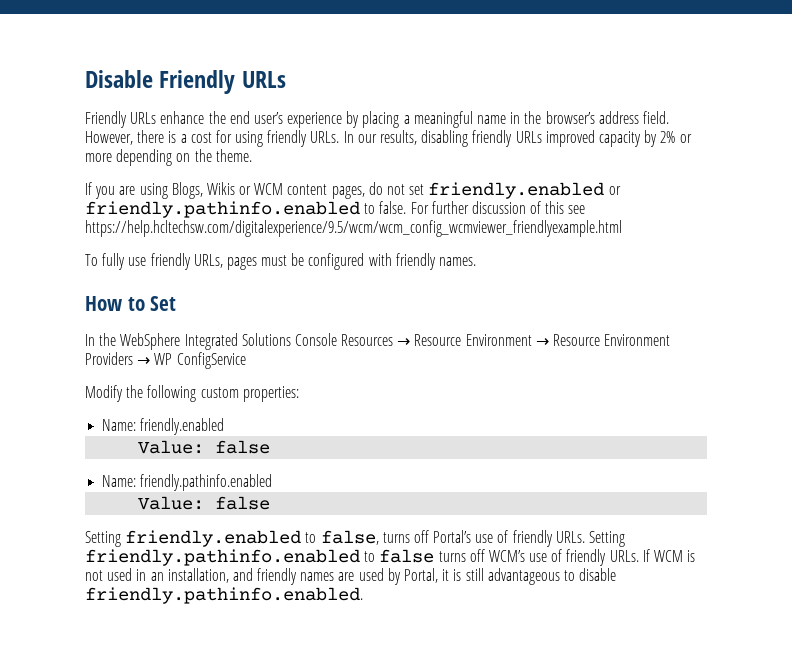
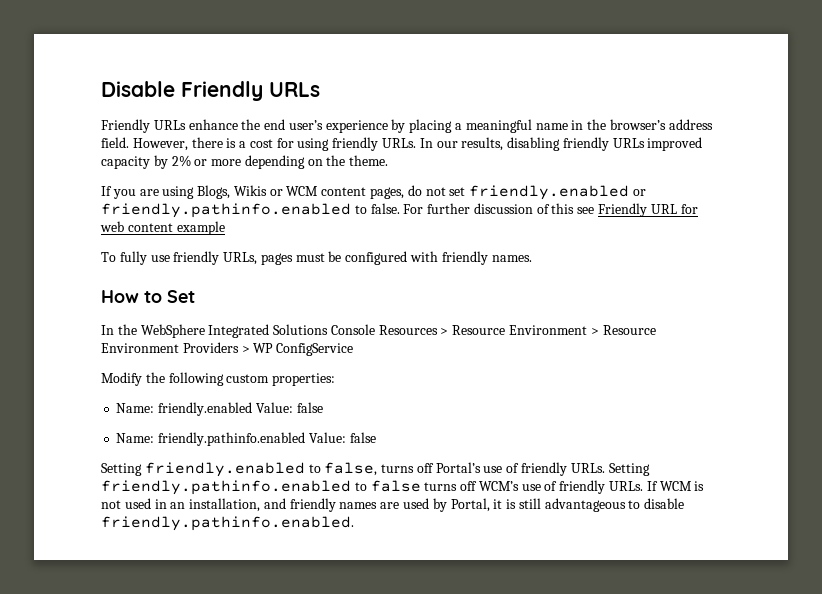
[85,220,622,237] https://help.hcltechsw.com/digitalexperience/9.5/wcm/wcm_config_wcmviewer_friendlyexample.html -> [598,203,698,217] [100,221,225,235] Friendly URL for web content example
[397,334,549,346] → Resource Environment → -> [440,325,599,335] > Resource Environment >
[137,357,151,365] → -> [241,346,250,353] >
(225, 426) // -> (253, 409) none
(273, 482) // -> (306, 439) none

